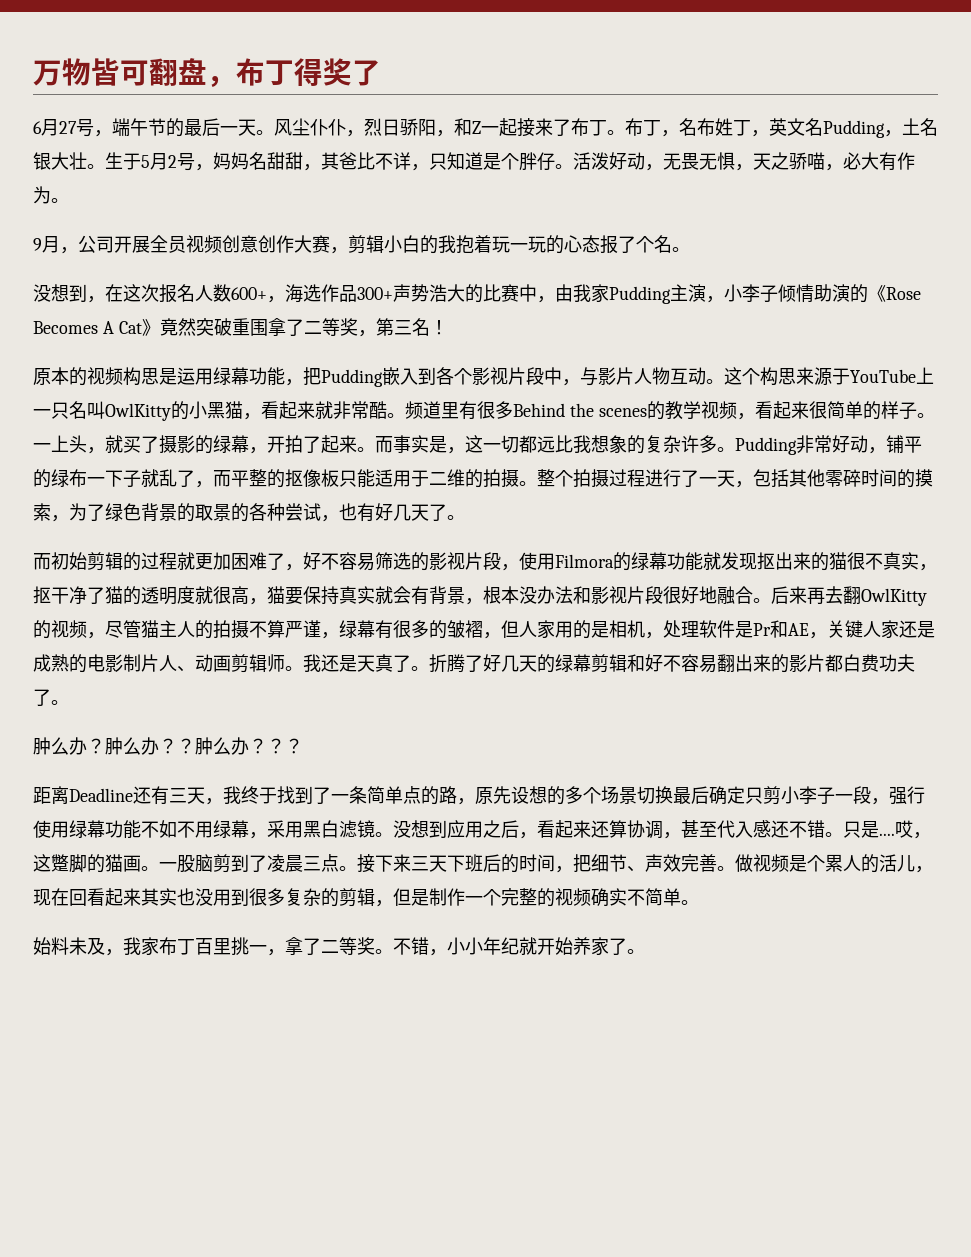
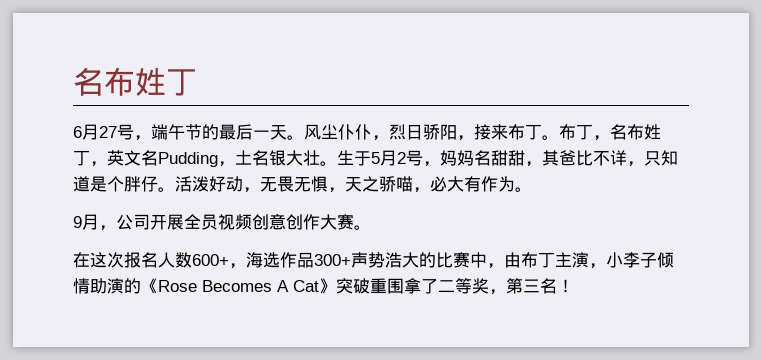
[33,58,381,88] 万物皆可翻盘，布丁得奖了 -> [73,67,197,96] 名布姓丁
[454,118,571,137] 和Z一起接来了 -> [474,124,508,140] 接来
[330,235,690,254] [33,284,105,303] ，剪辑小白的我抱着玩一玩的心态报了个名。 // 没想到， -> [354,225,371,230] 。 //
[573,284,671,304] 我家Pudding -> [521,252,555,268] 布丁
[159,318,196,336] 竟然 -> (336, 286) none
[33,367,934,387] [33,401,935,421] [33,435,922,455] [33,469,933,488] [33,503,465,522] [33,552,937,571] [33,586,927,606] [33,620,935,639] [33,654,915,673] [33,689,69,706] [33,737,303,755] [33,786,925,805] [33,820,931,839] [33,854,933,873] [33,888,699,907] [33,937,645,956] // 原本的视频构思是运用绿幕功能，把Pudding嵌入到各个影视片段中，与影片人物互动。这个构思来源于YouTube上一只名叫OwlKitty的小黑猫，看起来就非常酷。频道里有很多Behind the scenes的教学视频，看起来很简单的样子。一上头，就买了摄影的绿幕，开拍了起来。而事实是，这一切都远比我想象的复杂许多。Pudding非常好动，铺平的绿布一下子就乱了，而平整的抠像板只能适用于二维的拍摄。整个拍摄过程进行了一天，包括其他零碎时间的摸索，为了绿色背景的取景的各种尝试，也有好几天了。 // 而初始剪辑的过程就更加困难了，好不容易筛选的影视片段，使用Filmora的绿幕功能就发现抠出来的猫很不真实，抠干净了猫的透明度就很高，猫要保持真实就会有背景，根本没办法和影视片段很好地融合。后来再去翻OwlKitty的视频，尽管猫主人的拍摄不算严谨，绿幕有很多的皱褶，但人家用的是相机，处理软件是Pr和AE，关键人家还是成熟的电影制片人、动画剪辑师。我还是天真了。折腾了好几天的绿幕剪辑和好不容易翻出来的影片都白费功夫了。 // 肿么办？肿么办？？肿么办？？？ // 距离Deadline还有三天，我终于找到了一条简单点的路，原先设想的多个场景切换最后确定只剪小李子一段，强行使用绿幕功能不如不用绿幕，采用黑白滤镜。没想到应用之后，看起来还算协调，甚至代入感还不错。只是....哎，这蹩脚的猫画。一股脑剪到了凌晨三点。接下来三天下班后的时间，把细节、声效完善。做视频是个累人的活儿，现在回看起来其实也没用到很多复杂的剪辑，但是制作一个完整的视频确实不简单。 // 始料未及，我家布丁百里挑一，拿了二等奖。不错，小小年纪就开始养家了。 -> (574, 286) none

